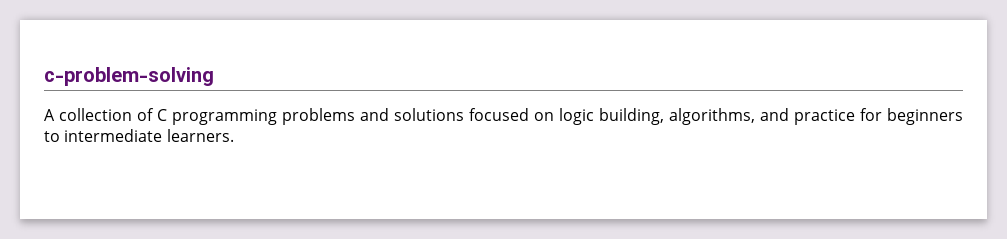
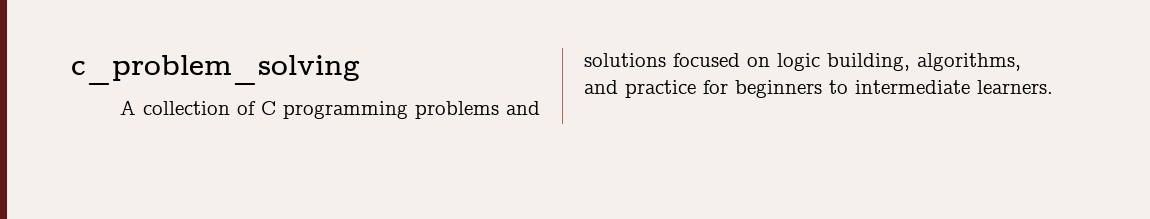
[44,67,214,86] c-problem-solving -> [71,55,360,85] c_problem_solving

